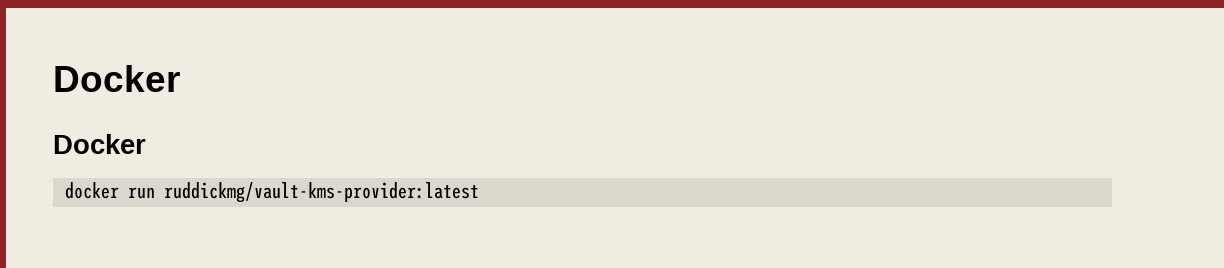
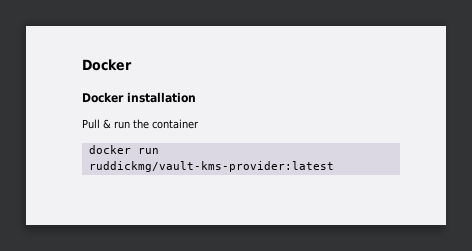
(146, 144) none -> [127,92,196,103] [82,119,199,129] installation // Pull & run the container

